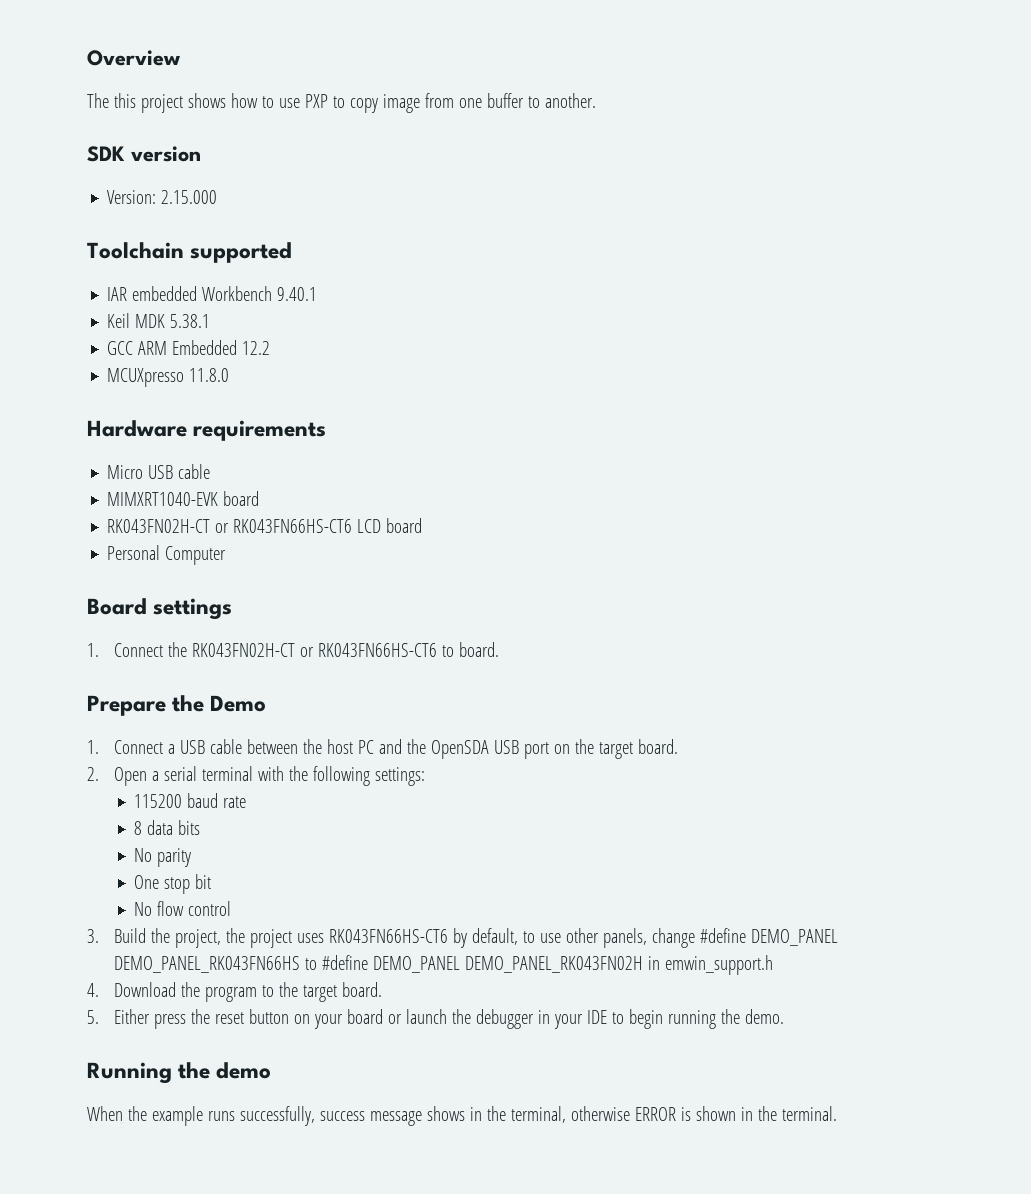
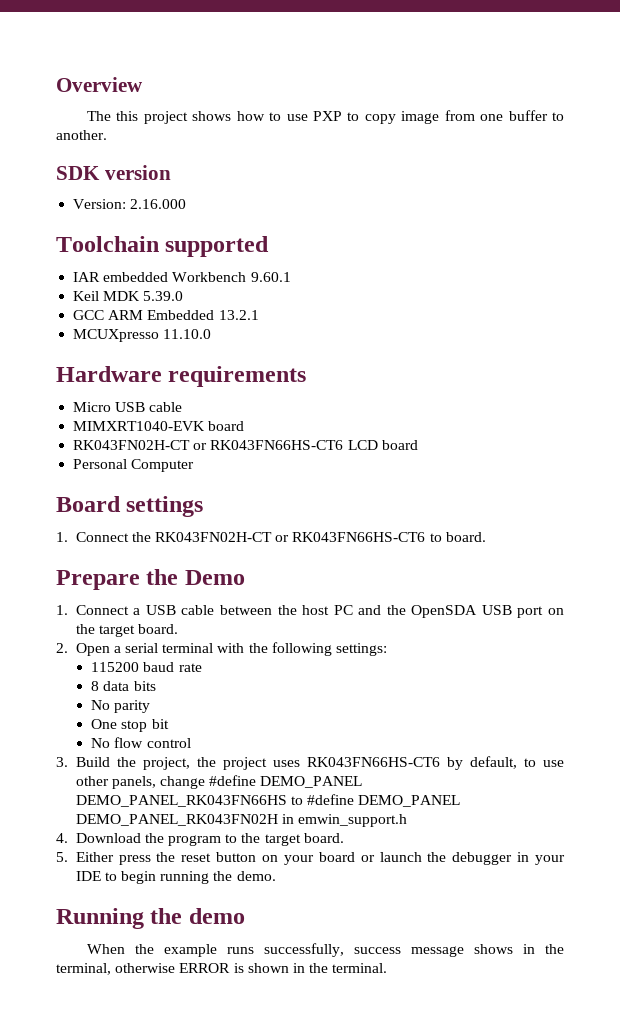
[161,190,218,204] 2.15.000 -> [130,199,187,209] 2.16.000
[277,287,318,301] 9.40.1 -> [250,272,291,282] 9.60.1
[170,314,211,328] 5.38.1 -> [143,291,184,301] 5.39.0
[242,341,271,355] 12.2 -> [218,310,259,320] 13.2.1
[189,368,230,382] 11.8.0 -> [163,329,212,339] 11.10.0

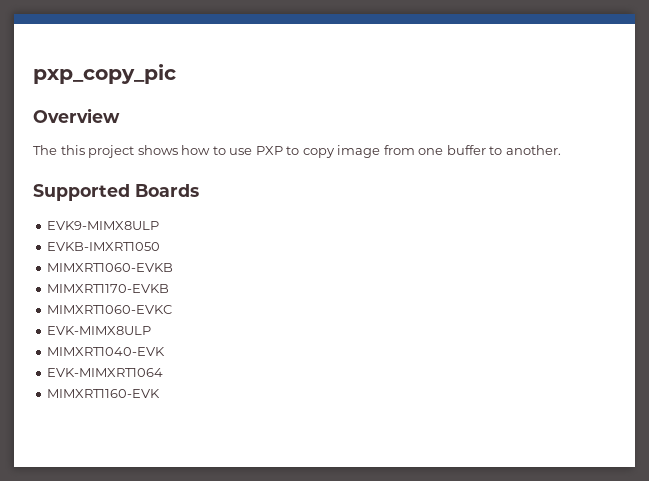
(56, 84) none -> [33,64,176,84] pxp_copy_pic //
[56,165,171,180] [73,199,187,209] [56,236,270,257] [73,272,291,282] [73,291,184,301] [73,310,259,320] [73,329,212,342] [56,366,307,387] [73,402,183,412] [73,421,245,431] [73,440,418,450] [73,459,195,472] [56,496,204,517] [56,532,486,542] [56,569,245,590] [56,605,564,618] [75,624,179,637] [56,642,388,656] [91,662,202,672] [91,681,156,691] [91,700,151,713] [91,719,169,732] [91,737,191,748] [56,756,564,770] [75,775,363,789] [75,794,461,807] [75,814,408,827] [56,833,344,846] [56,852,566,865] [75,871,276,884] [56,908,245,929] [86,943,564,957] [56,963,388,975] SDK version // Version: 2.16.000 // Toolchain supported // IAR embedded Workbench 9.60.1 // Keil MDK 5.39.0 // GCC ARM Embedded 13.2.1 // MCUXpresso 11.10.0 // Hardware requirements // Micro USB cable // MIMXRT1040-EVK board // RK043FN02H-CT or RK043FN66HS-CT6 LCD board // Personal Computer // Board settings // 1. Connect the RK043FN02H-CT or RK043FN66HS-CT6 to board. // Prepare the Demo // 1. Connect a USB cable between the host PC and the OpenSDA USB port on the target board. // 2. Open a serial terminal with the following settings: // 115200 baud rate // 8 data bits // No parity // One stop bit // No flow control // 3. Build the project, the project uses RK043FN66HS-CT6 by default, to use other panels, change #define DEMO_PANEL DEMO_PANEL_RK043FN66HS to #define DEMO_PANEL DEMO_PANEL_RK043FN02H in emwin_support.h // 4. Download the program to the target board. // 5. Either press the reset button on your board or launch the debugger in your IDE to begin running the demo. // Running the demo // When the example runs successfully, success message shows in the terminal, otherwise ERROR is shown in the terminal. -> [33,184,199,201] [47,221,160,230] [47,242,161,251] [47,263,174,272] [47,284,170,293] [47,305,173,314] [47,326,152,335] [47,347,166,356] [47,368,164,377] [47,389,161,398] Supported Boards // EVK9-MIMX8ULP // EVKB-IMXRT1050 // MIMXRT1060-EVKB // MIMXRT1170-EVKB // MIMXRT1060-EVKC // EVK-MIMX8ULP // MIMXRT1040-EVK // EVK-MIMXRT1064 // MIMXRT1160-EVK

